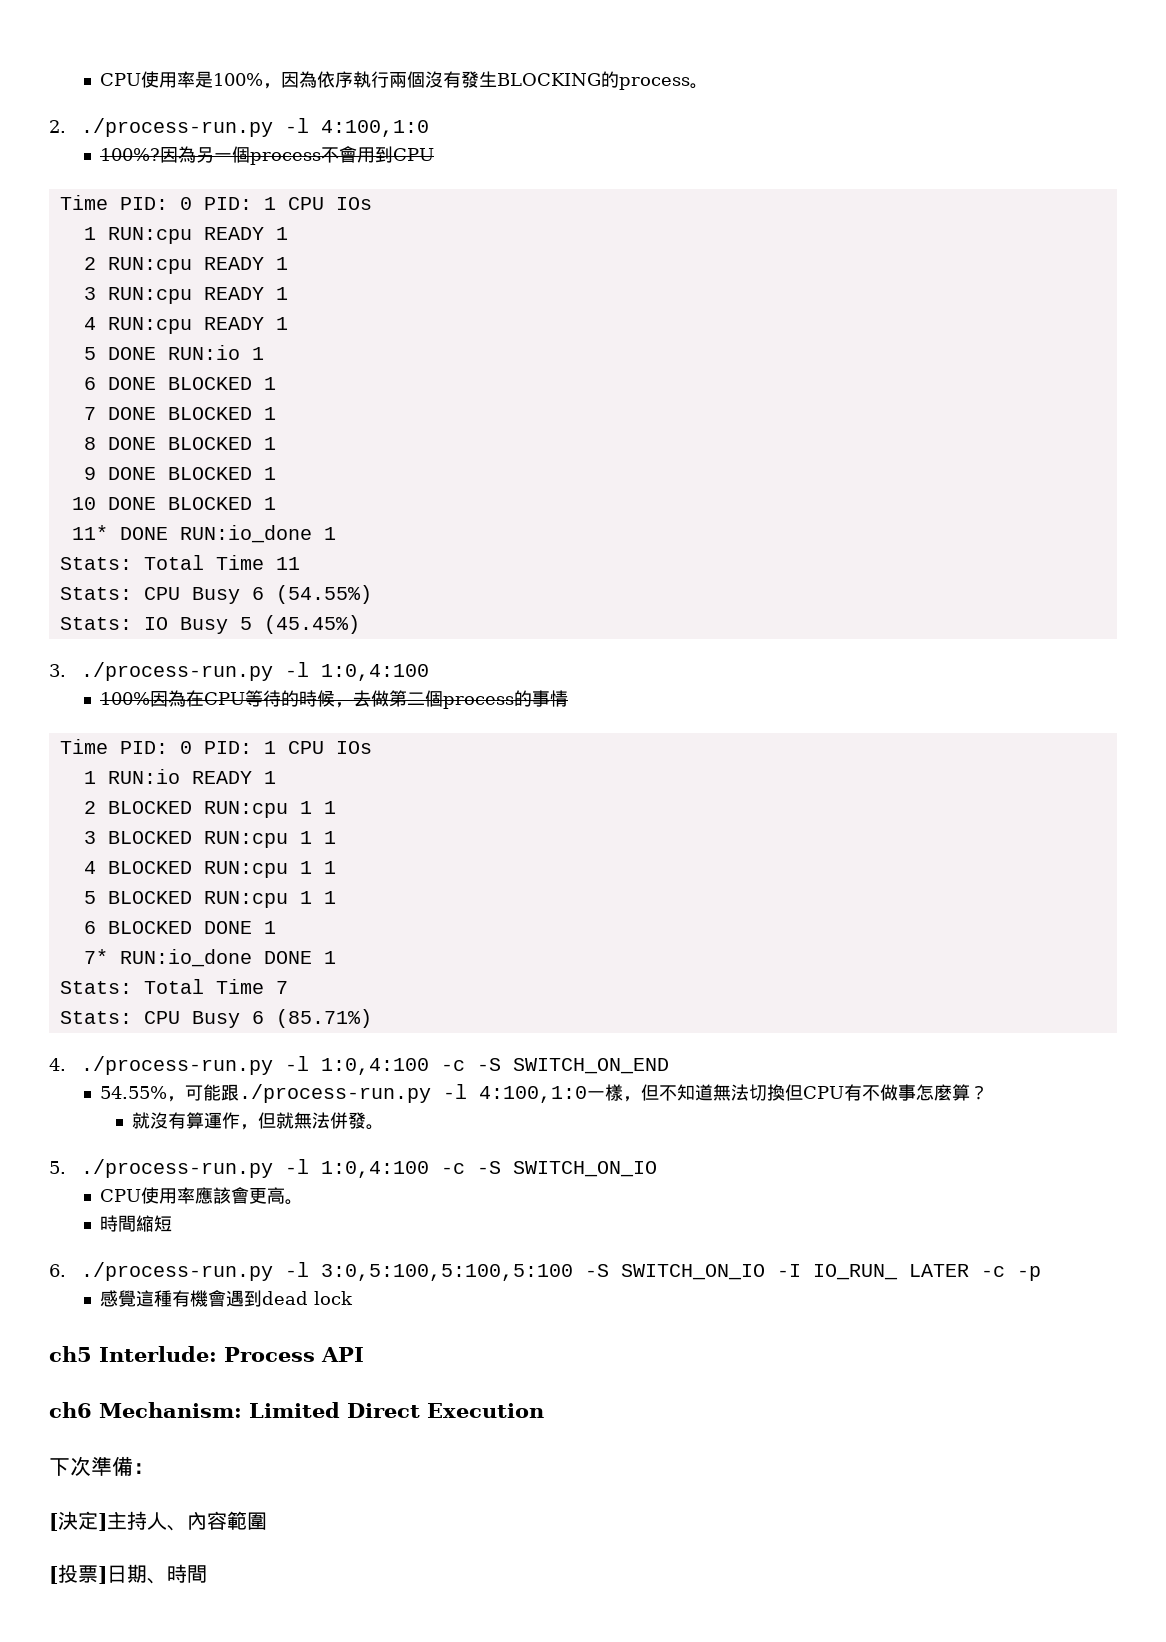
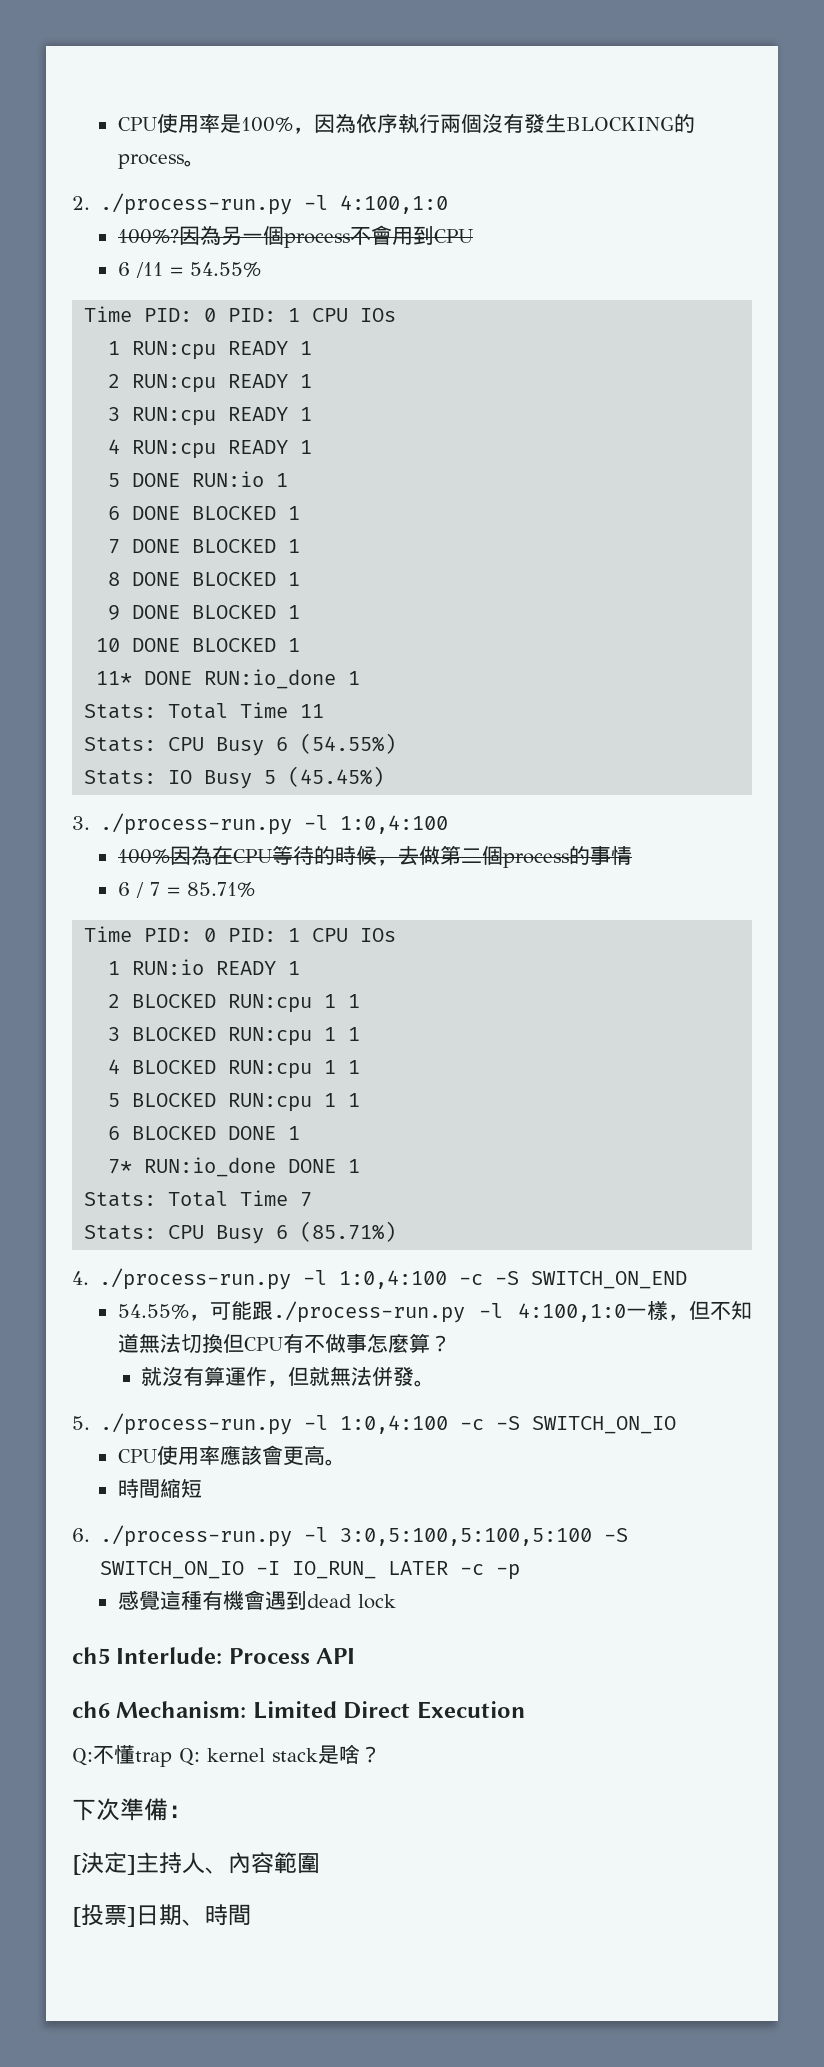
(435, 154) none -> [117,262,261,278] // 6 /11 = 54.55%
(569, 698) none -> [117,882,255,898] // 6 / 7 = 85.71%
(544, 1410) none -> [72,1744,381,1767] // Q:不懂trap Q: kernel stack是啥？

